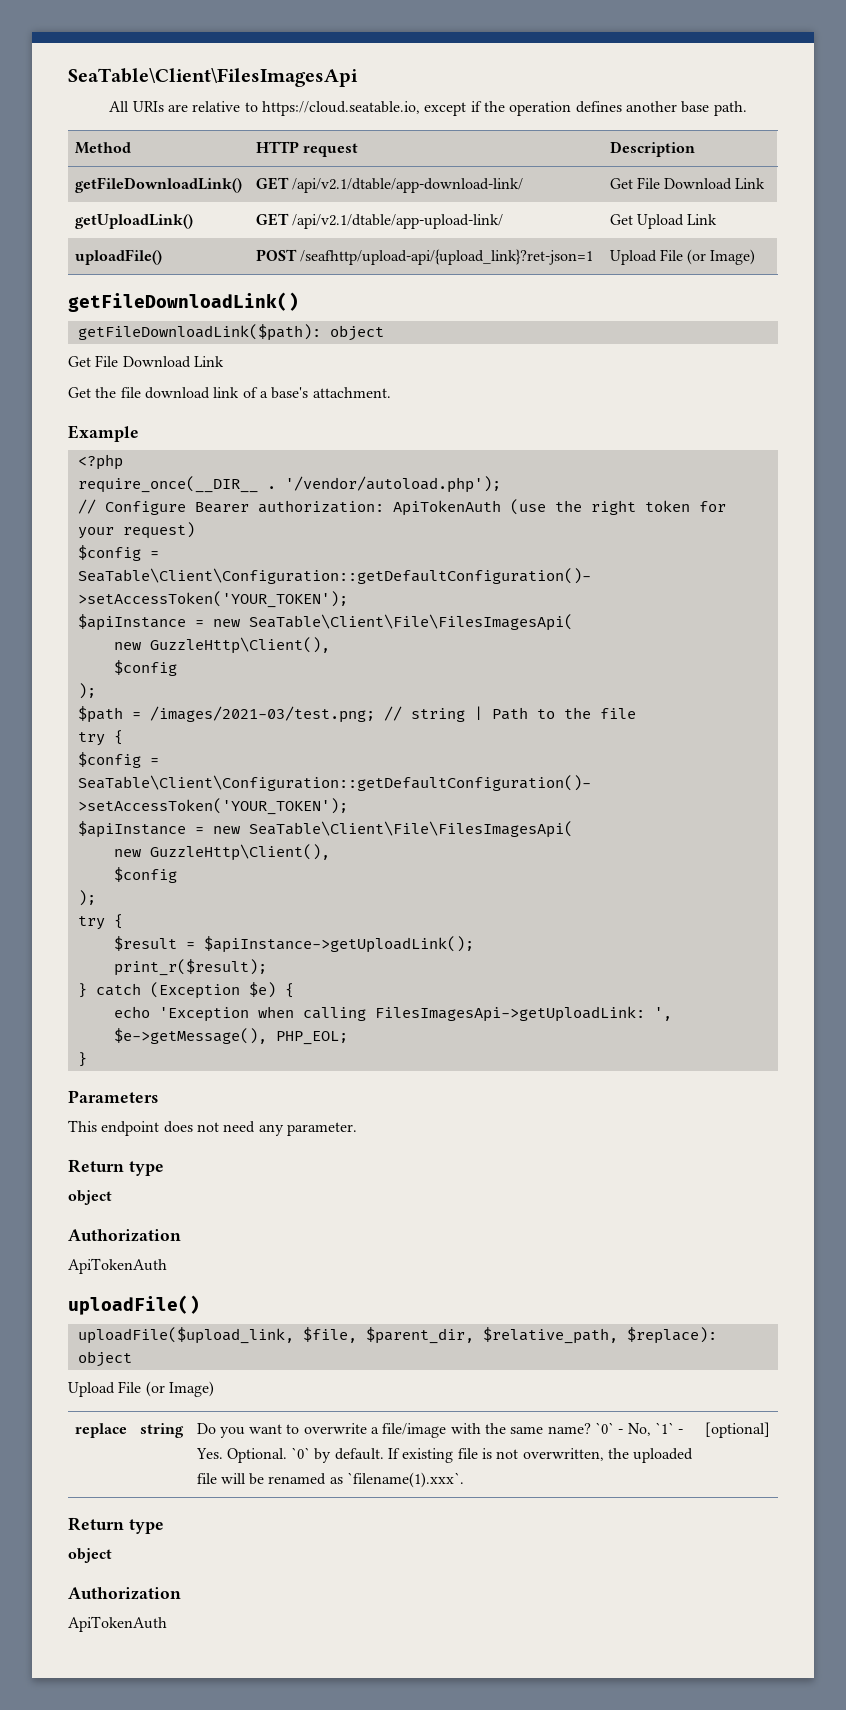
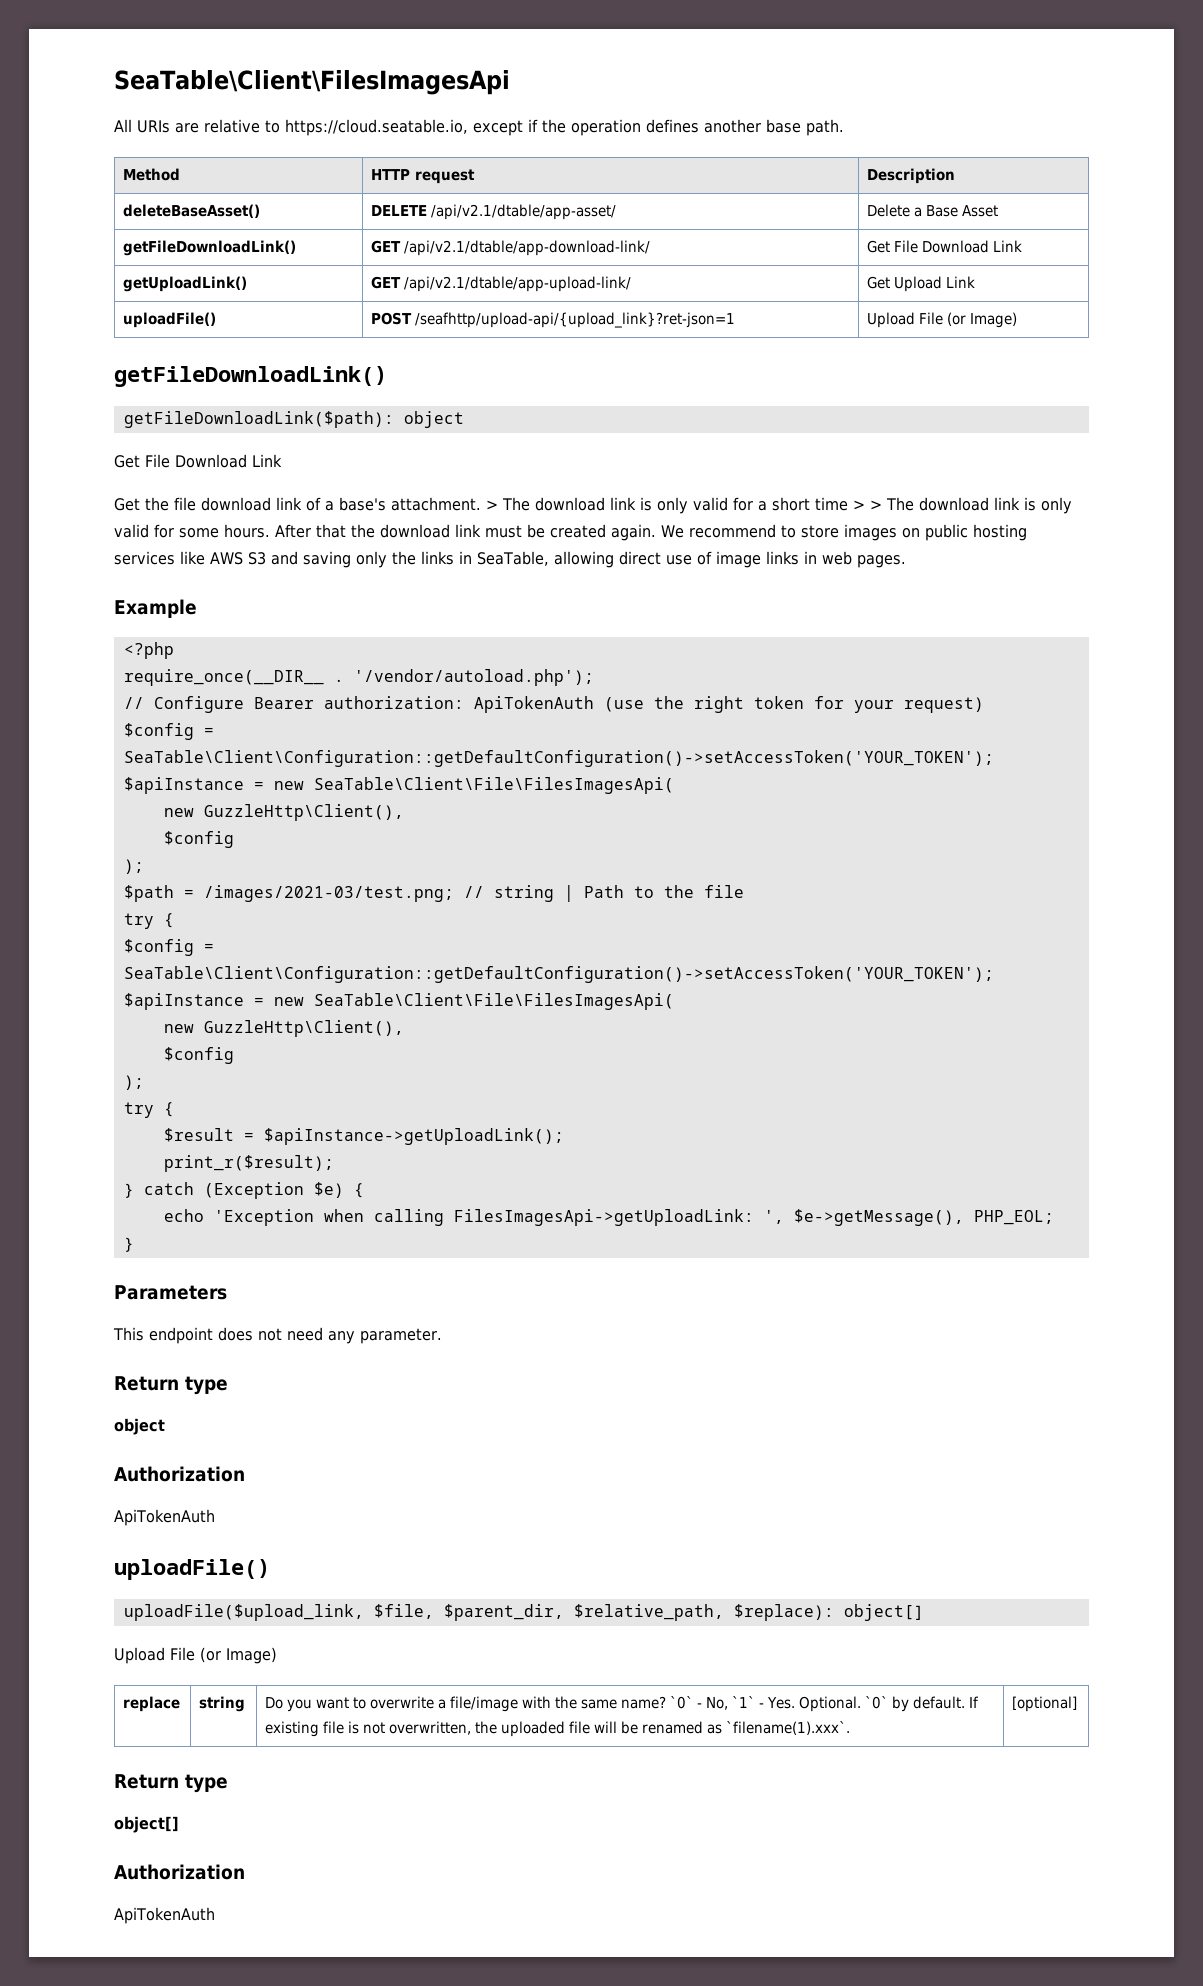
(695, 149) none -> [123,204,261,218] [371,204,617,220] [867,204,999,217] // deleteBaseAsset() | DELETE /api/v2.1/dtable/app-asset/ | Delete a Base Asset
(391, 392) none -> [486,497,1072,514] [114,524,1027,541] [114,551,906,568] > The download link is only valid for a short time > > The download link is only valid for some hours. After that the download link must be created again. We recommend to store images on public hosting services like AWS S3 and saving only the links in SeaTable, allowing direct use of image links in web pages.
[77,1351,132,1367] object -> [843,1604,924,1621] object[]
[68,1548,112,1563] object -> [114,1816,179,1833] object[]

